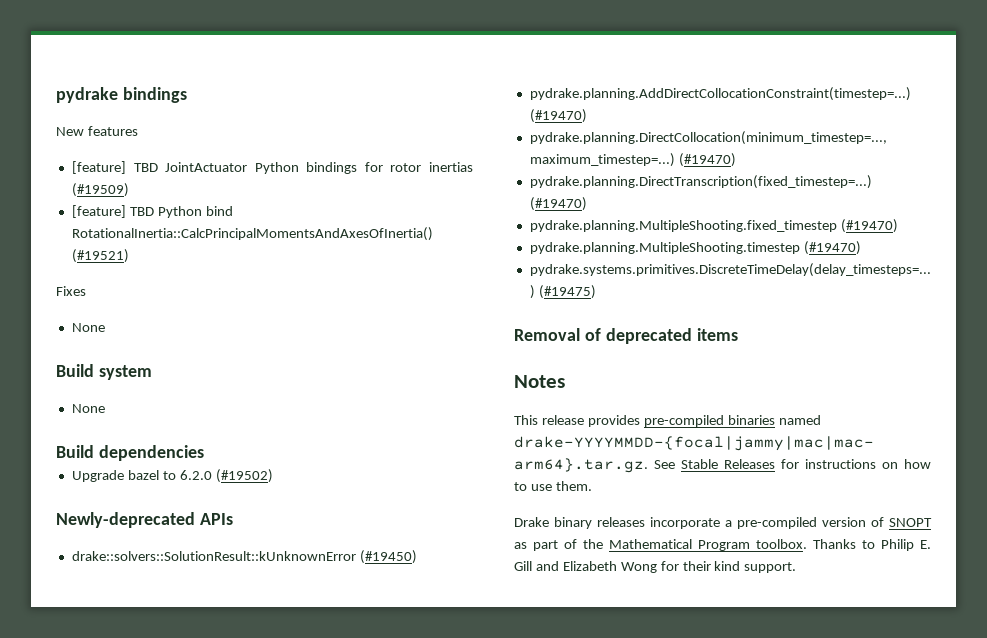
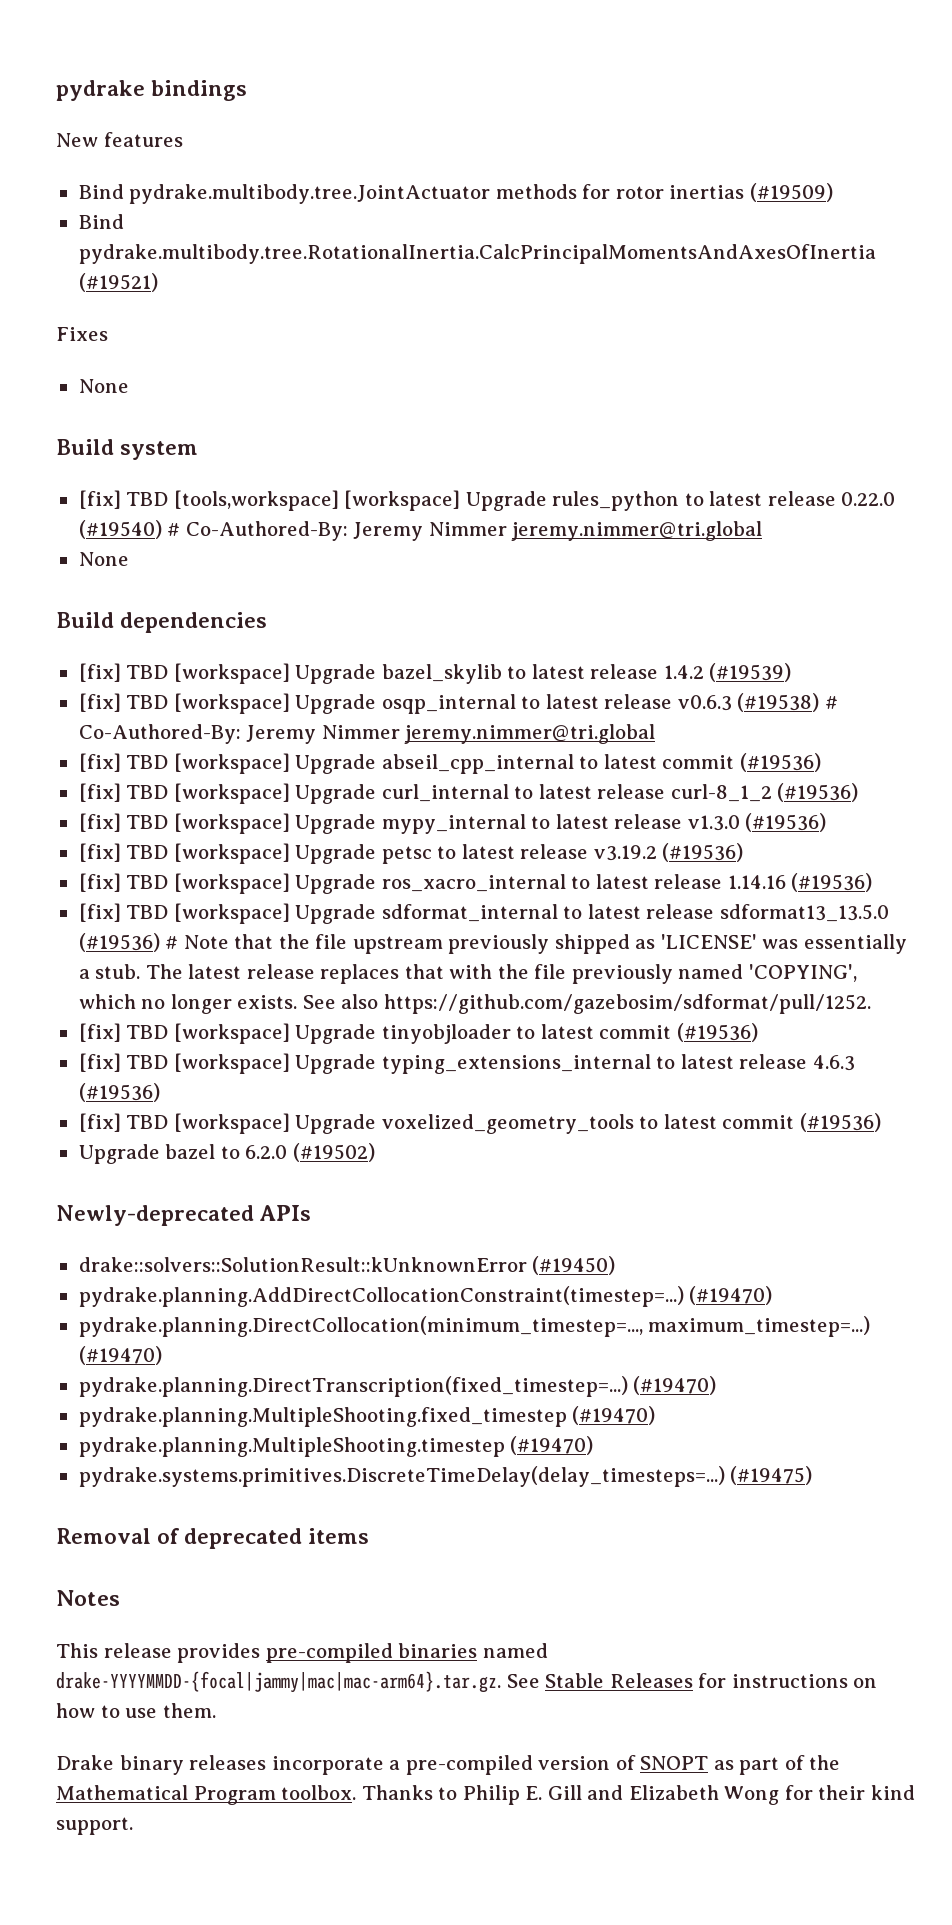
[71,161,358,174] [feature] TBD JointActuator Python bindings -> [78,184,577,204] Bind pydrake.multibody.tree.JointActuator methods
[71,205,233,218] [71,227,433,241] [feature] TBD Python bind RotationalInertia::CalcPrincipalMomentsAndAxesOfInertia() -> [78,214,124,229] [78,244,876,264] Bind pydrake.multibody.tree.RotationalInertia.CalcPrincipalMomentsAndAxesOfInertia
[71,404,105,413] [56,445,204,461] None // Build dependencies -> [78,490,896,511] [78,520,763,541] [78,552,129,566] [56,612,268,633] [78,663,792,684] [78,693,838,714] [78,724,656,744] [78,753,821,774] [78,783,859,804] [78,813,827,834] [78,843,744,864] [78,873,873,894] [78,903,889,924] [78,933,907,954] [78,964,857,984] [78,994,871,1014] [78,1023,758,1044] [78,1053,855,1074] [78,1083,160,1102] [78,1113,881,1134] [fix] TBD [tools,workspace] [workspace] Upgrade rules_python to latest release 0.22.0 (#19540) # Co-Authored-By: Jeremy Nimmer jeremy.nimmer@tri.global // None // Build dependencies // [fix] TBD [workspace] Upgrade bazel_skylib to latest release 1.4.2 (#19539) // [fix] TBD [workspace] Upgrade osqp_internal to latest release v0.6.3 (#19538) # Co-Authored-By: Jeremy Nimmer jeremy.nimmer@tri.global // [fix] TBD [workspace] Upgrade abseil_cpp_internal to latest commit (#19536) // [fix] TBD [workspace] Upgrade curl_internal to latest release curl-8_1_2 (#19536) // [fix] TBD [workspace] Upgrade mypy_internal to latest release v1.3.0 (#19536) // [fix] TBD [workspace] Upgrade petsc to latest release v3.19.2 (#19536) // [fix] TBD [workspace] Upgrade ros_xacro_internal to latest release 1.14.16 (#19536) // [fix] TBD [workspace] Upgrade sdformat_internal to latest release sdformat13_13.5.0 (#19536) # Note that the file upstream previously shipped as 'LICENSE' was essentially a stub. The latest release replaces that with the file previously named 'COPYING', which no longer exists. See also https://github.com/gazebosim/sdformat/pull/1252. // [fix] TBD [workspace] Upgrade tinyobjloader to latest commit (#19536) // [fix] TBD [workspace] Upgrade typing_extensions_internal to latest release 4.6.3 (#19536) // [fix] TBD [workspace] Upgrade voxelized_geometry_tools to latest commit (#19536)

